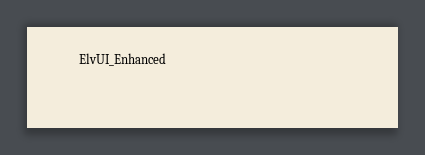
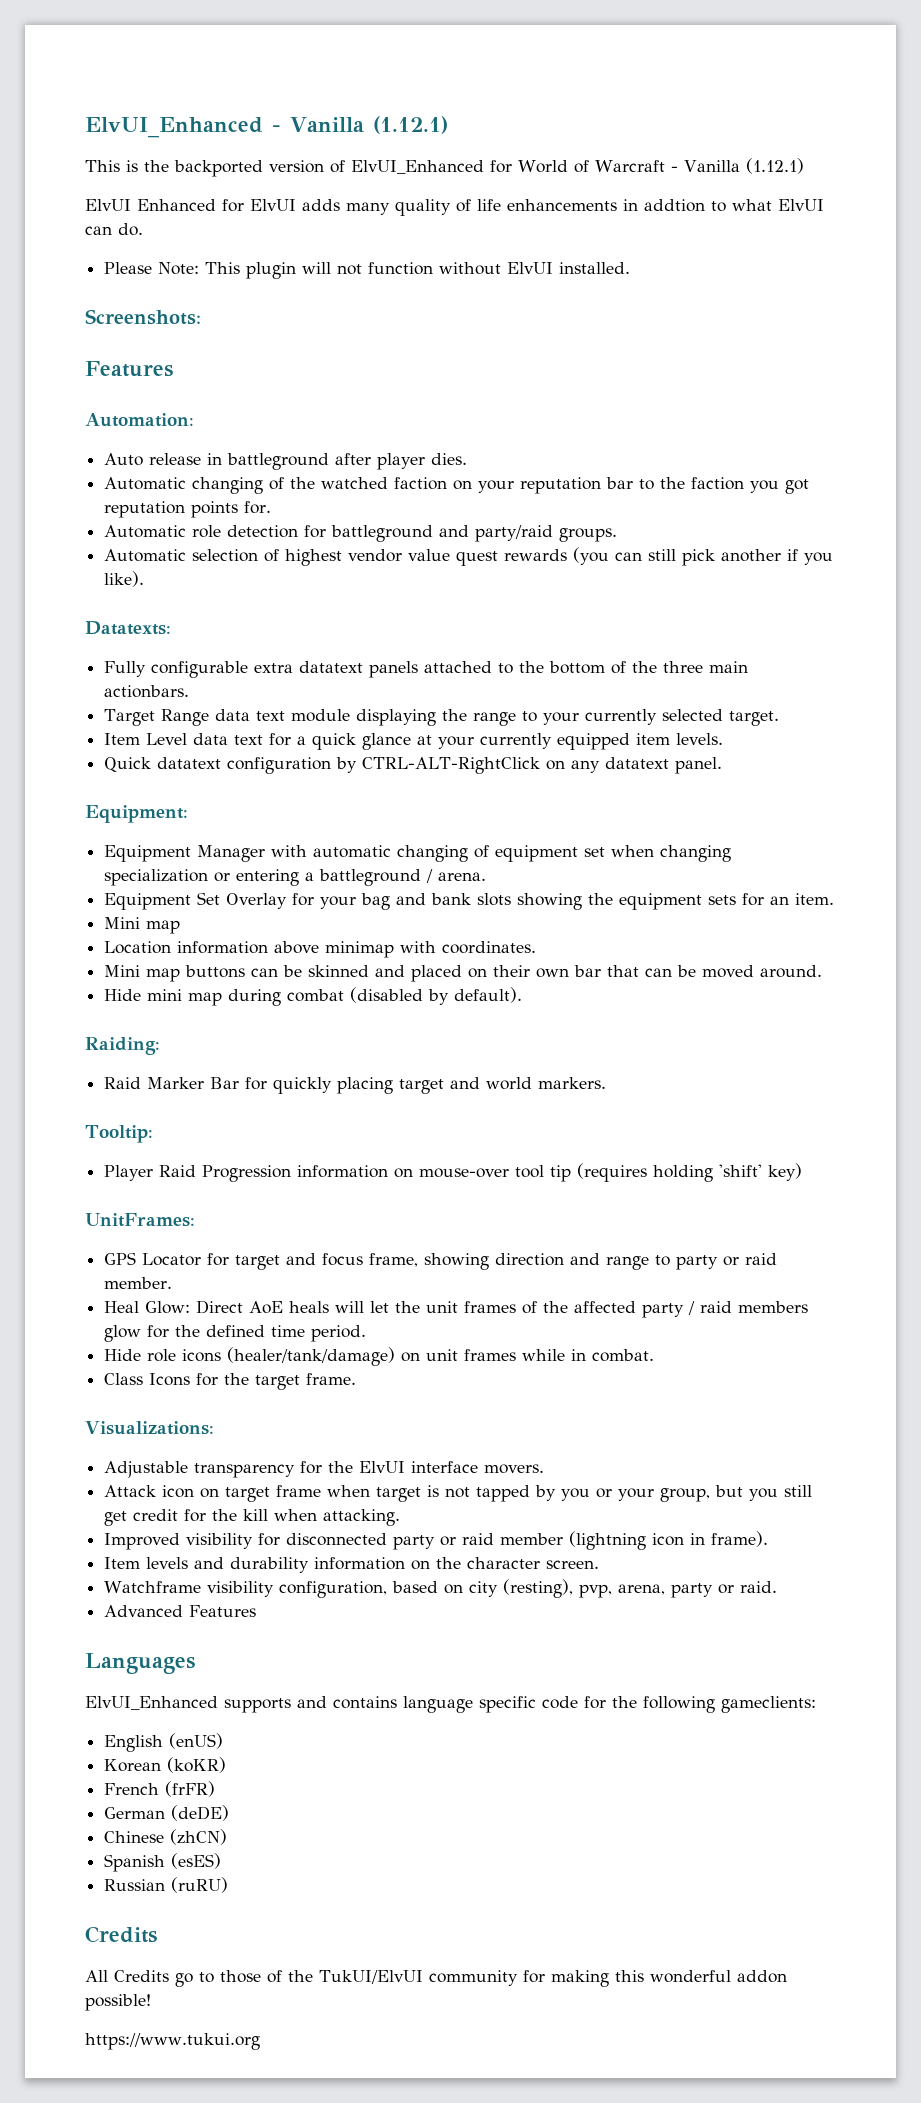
[79,53,166,66] ElvUI_Enhanced -> [85,116,448,138] [85,158,804,177] [85,199,824,216] [85,223,143,236] [104,262,631,279] [85,309,201,325] [85,361,173,377] [85,413,194,427] [104,453,468,470] [104,477,810,494] [104,501,272,518] [104,525,618,542] [104,547,834,566] [104,571,145,587] [85,621,171,635] [104,661,749,678] [104,685,190,698] [104,709,780,726] [104,733,724,750] [104,757,723,774] [85,805,188,823] [104,845,732,862] [104,869,487,886] [104,892,835,910] [104,917,181,934] [104,941,537,958] [104,965,823,982] [104,987,523,1006] [85,1037,160,1055] [104,1077,607,1094] [85,1125,153,1143] [104,1163,803,1182] [85,1213,195,1227] [104,1252,778,1270] [104,1277,173,1289] [104,1300,809,1318] [104,1325,367,1342] [104,1347,655,1366] [104,1373,357,1390] [85,1421,214,1435] [104,1461,545,1478] [104,1485,813,1502] [104,1509,401,1526] [104,1531,769,1550] [104,1557,600,1573] [104,1579,778,1598] [104,1605,257,1617] [85,1653,195,1674] [85,1696,816,1713] [104,1733,224,1752] [104,1757,227,1773] [104,1781,216,1797] [104,1805,230,1821] [104,1829,228,1845] [104,1853,222,1872] [104,1877,229,1893] [85,1926,157,1943] [85,1970,787,1987] [85,1994,151,2011] [85,2033,260,2050] ElvUI_Enhanced - Vanilla (1.12.1) // This is the backported version of ElvUI_Enhanced for World of Warcraft - Vanilla (1.12.1) // ElvUI Enhanced for ElvUI adds many quality of life enhancements in addtion to what ElvUI can do. // Please Note: This plugin will not function without ElvUI installed. // Screenshots: // Features // Automation: // Auto release in battleground after player dies. // Automatic changing of the watched faction on your reputation bar to the faction you got reputation points for. // Automatic role detection for battleground and party/raid groups. // Automatic selection of highest vendor value quest rewards (you can still pick another if you like). // Datatexts: // Fully configurable extra datatext panels attached to the bottom of the three main actionbars. // Target Range data text module displaying the range to your currently selected target. // Item Level data text for a quick glance at your currently equipped item levels. // Quick datatext configuration by CTRL-ALT-RightClick on any datatext panel. // Equipment: // Equipment Manager with automatic changing of equipment set when changing specialization or entering a battleground / arena. // Equipment Set Overlay for your bag and bank slots showing the equipment sets for an item. // Mini map // Location information above minimap with coordinates. // Mini map buttons can be skinned and placed on their own bar that can be moved around. // Hide mini map during combat (disabled by default). // Raiding: // Raid Marker Bar for quickly placing target and world markers. // Tooltip: // Player Raid Progression information on mouse-over tool tip (requires holding 'shift' key) // UnitFrames: // GPS Locator for target and focus frame, showing direction and range to party or raid member. // Heal Glow: Direct AoE heals will let the unit frames of the affected party / raid members glow for the defined time period. // Hide role icons (healer/tank/damage) on unit frames while in combat. // Class Icons for the target frame. // Visualizations: // Adjustable transparency for the ElvUI interface movers. // Attack icon on target frame when target is not tapped by you or your group, but you still get credit for the kill when attacking. // Improved visibility for disconnected party or raid member (lightning icon in frame). // Item levels and durability information on the character screen. // Watchframe visibility configuration, based on city (resting), pvp, arena, party or raid. // Advanced Features // Languages // ElvUI_Enhanced supports and contains language specific code for the following gameclients: // English (enUS) // Korean (koKR) // French (frFR) // German (deDE) // Chinese (zhCN) // Spanish (esES) // Russian (ruRU) // Credits // All Credits go to those of the TukUI/ElvUI community for making this wonderful addon possible! // https://www.tukui.org

